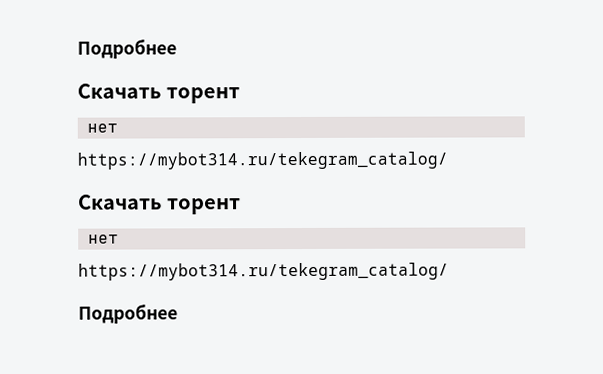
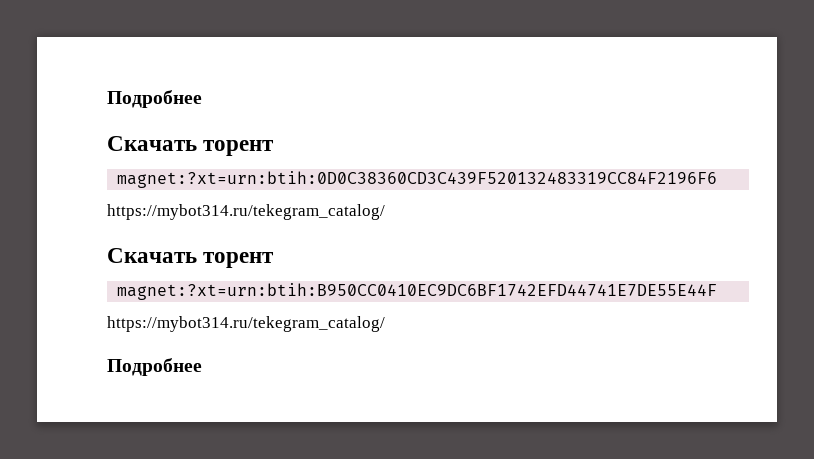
[86,123,118,133] нет -> [117,171,718,188] magnet:?xt=urn:btih:0D0C38360CD3C439F520132483319CC84F2196F6
[87,234,119,244] нет -> [117,283,718,300] magnet:?xt=urn:btih:B950CC0410EC9DC6BF1742EFD44741E7DE55E44F

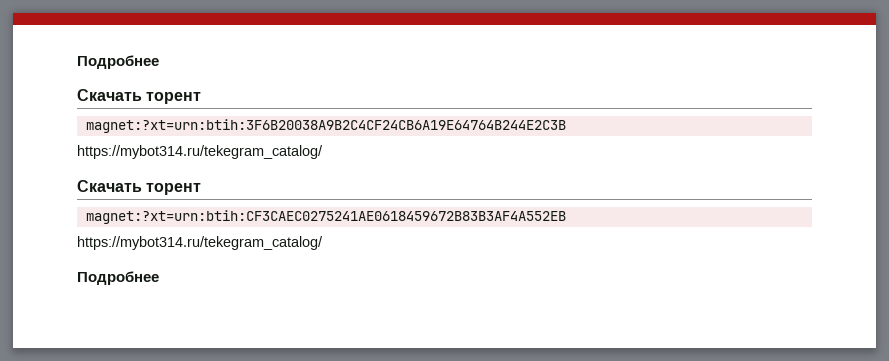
[117,171,718,188] magnet:?xt=urn:btih:0D0C38360CD3C439F520132483319CC84F2196F6 -> [85,119,566,133] magnet:?xt=urn:btih:3F6B20038A9B2C4CF24CB6A19E64764B244E2C3B
[117,283,718,300] magnet:?xt=urn:btih:B950CC0410EC9DC6BF1742EFD44741E7DE55E44F -> [85,210,566,224] magnet:?xt=urn:btih:CF3CAEC0275241AE0618459672B83B3AF4A552EB

